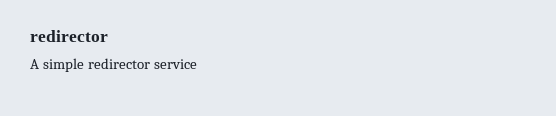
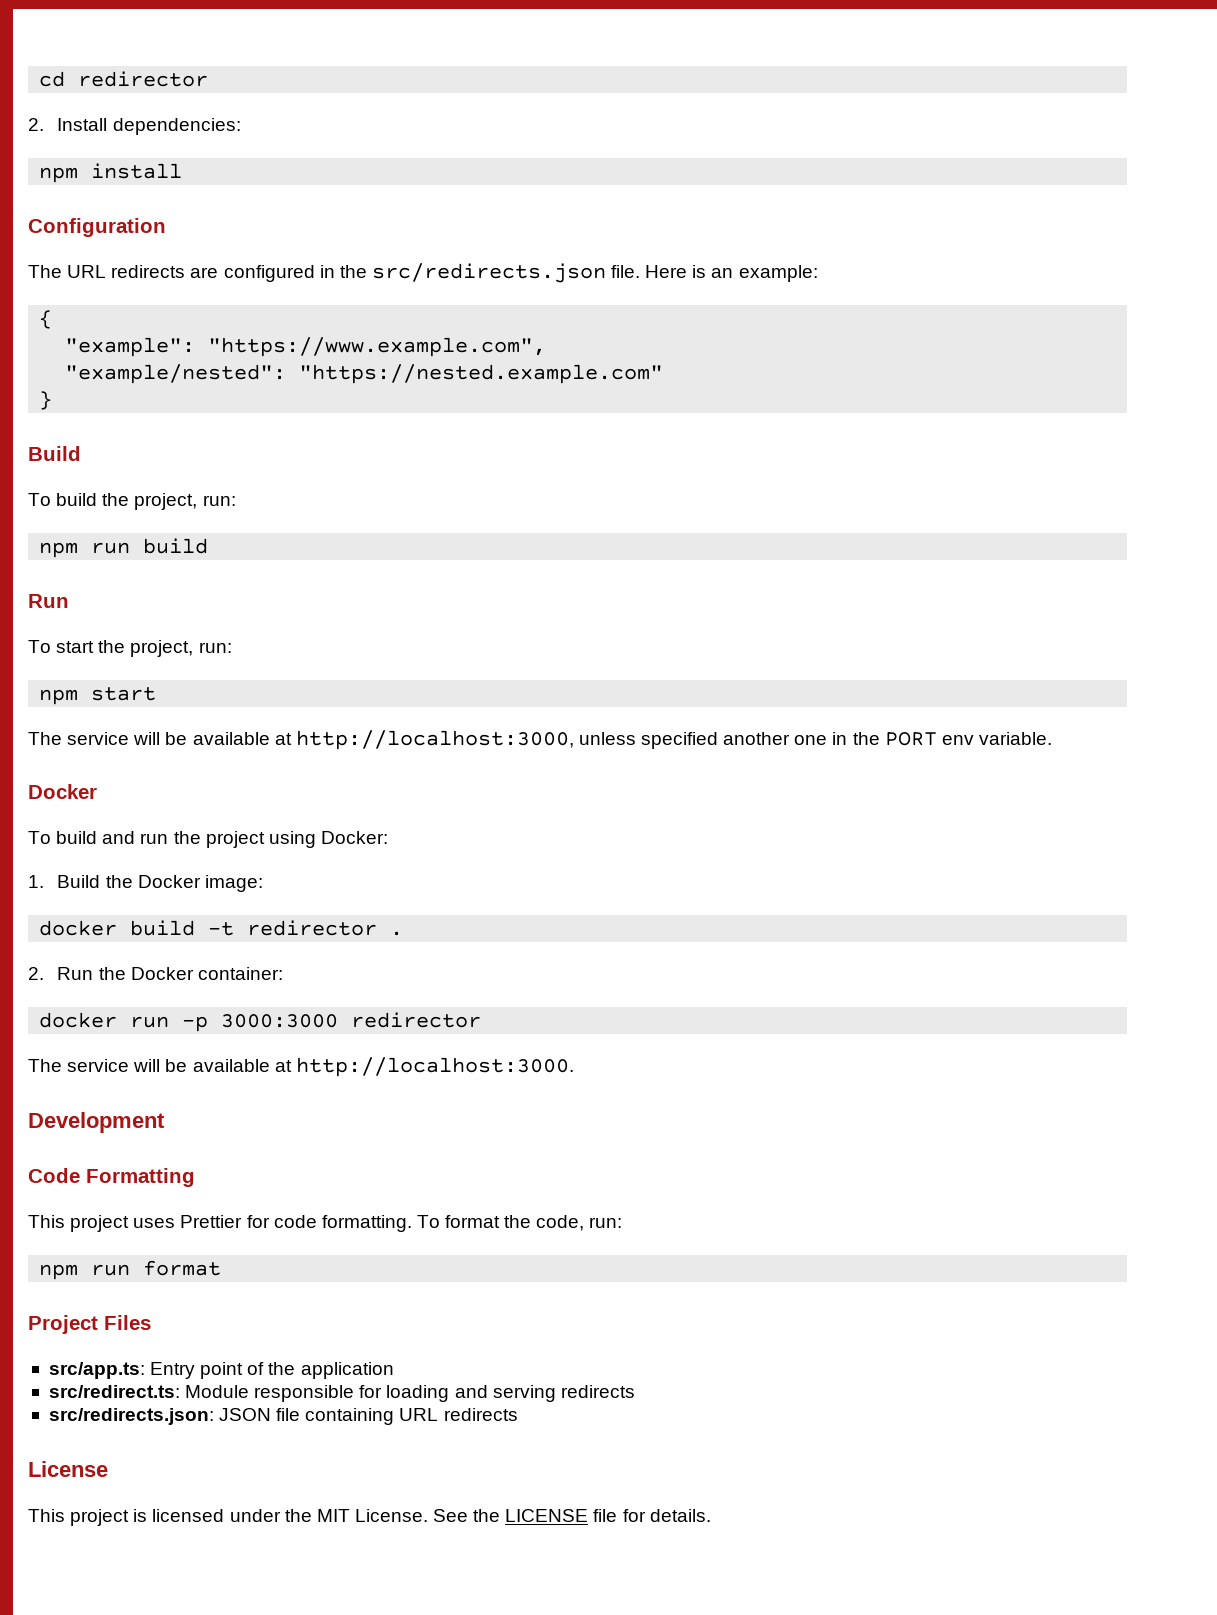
[30,30,108,42] [30,58,197,72] redirector // A simple redirector service -> [39,71,209,87] [28,118,241,135] [39,163,183,183] [28,218,166,237] [28,263,818,283] [39,310,53,329] [65,337,547,357] [65,364,664,384] [39,391,53,410] [28,446,81,461] [28,493,236,510] [39,538,209,558] [28,594,69,608] [28,640,232,657] [39,687,157,705] [28,730,1052,750] [28,784,97,799] [28,831,388,848] [28,875,263,892] [39,920,404,936] [28,967,283,980] [39,1012,482,1032] [28,1057,574,1077] [28,1112,165,1133] [28,1168,195,1187] [28,1215,623,1232] [39,1260,222,1280] [28,1315,151,1334] [48,1362,394,1379] [48,1385,635,1402] [48,1408,518,1425] [28,1461,108,1477] [28,1509,711,1526] cd redirector // 2. Install dependencies: // npm install // Configuration // The URL redirects are configured in the src/redirects.json file. Here is an example: // { // "example": "https://www.example.com", // "example/nested": "https://nested.example.com" // } // Build // To build the project, run: // npm run build // Run // To start the project, run: // npm start // The service will be available at http://localhost:3000, unless specified another one in the PORT env variable. // Docker // To build and run the project using Docker: // 1. Build the Docker image: // docker build -t redirector . // 2. Run the Docker container: // docker run -p 3000:3000 redirector // The service will be available at http://localhost:3000. // Development // Code Formatting // This project uses Prettier for code formatting. To format the code, run: // npm run format // Project Files // src/app.ts: Entry point of the application // src/redirect.ts: Module responsible for loading and serving redirects // src/redirects.json: JSON file containing URL redirects // License // This project is licensed under the MIT License. See the LICENSE file for details.

